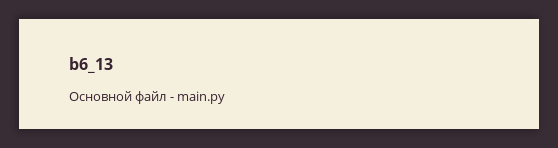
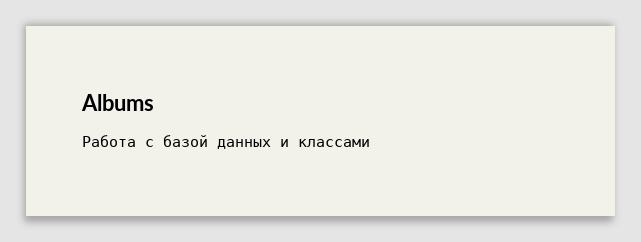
[69,57,113,73] [69,91,226,104] b6_13 // Основной файл - main.py -> [81,94,154,111] [82,135,370,149] Albums // Работа с базой данных и классами

